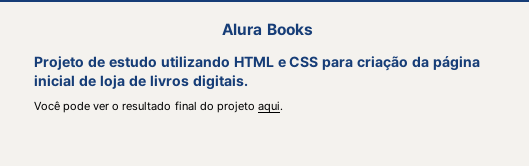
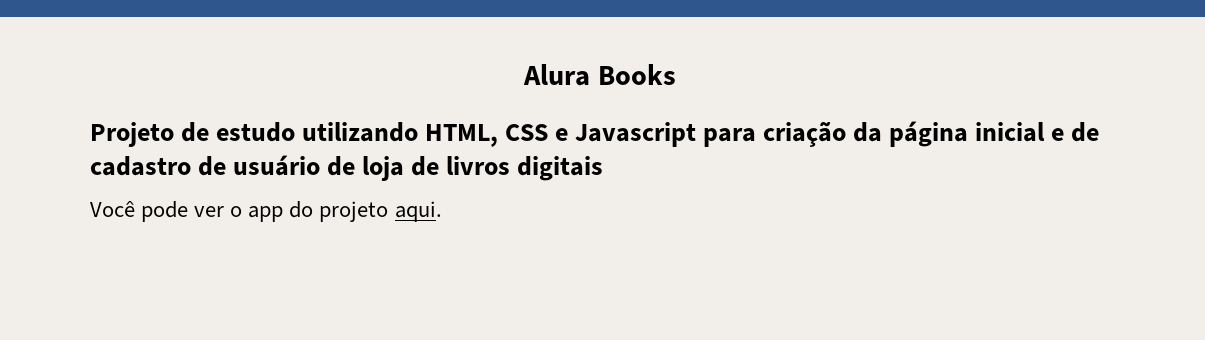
[233,56,319,68] HTML e CSS -> [425,122,697,147] HTML, CSS e Javascript
(75, 81) none -> [1051,122,1100,142] [90,155,321,176] e de cadastro de usuário
[192,75,248,90] digitais. -> [517,156,604,181] digitais
[122,101,197,111] resultado final -> [248,206,284,222] app

